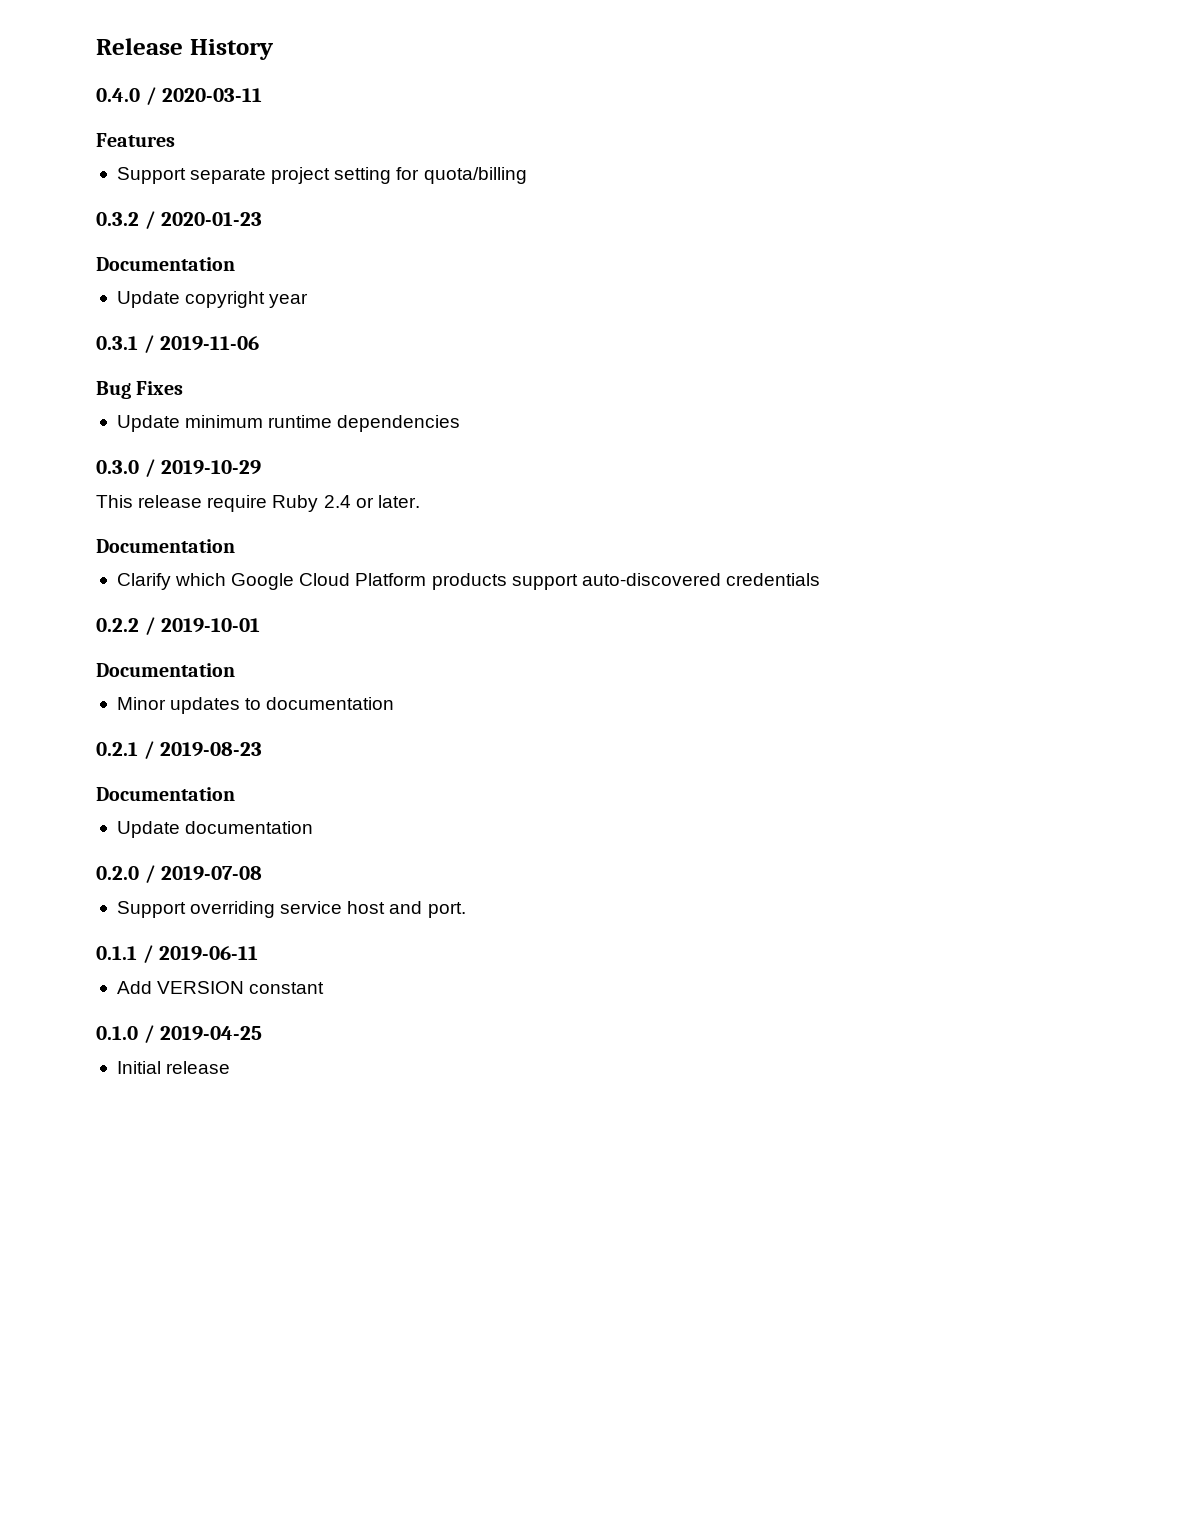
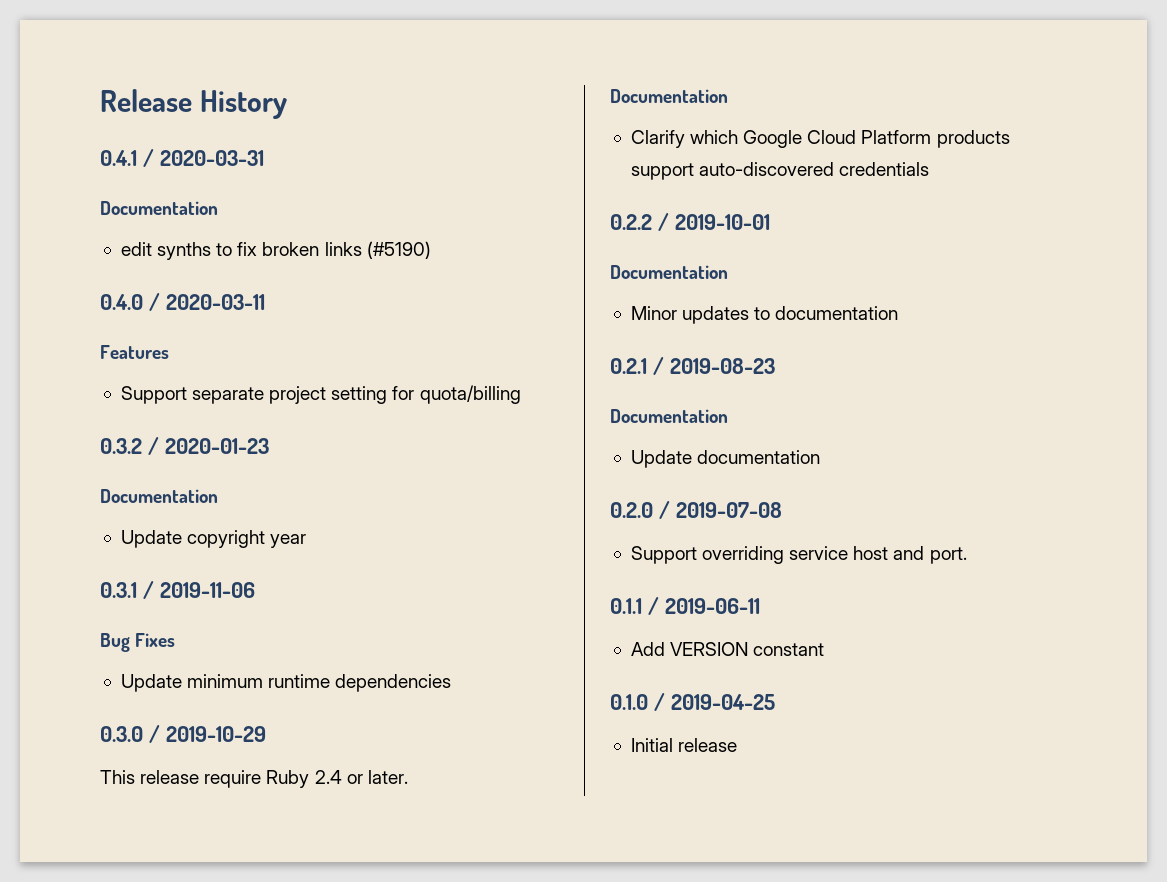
(274, 49) none -> [100,149,264,167] [100,201,218,215] [120,241,431,260] // 0.4.1 / 2020-03-31 // Documentation // edit synths to fix broken links (#5190)

